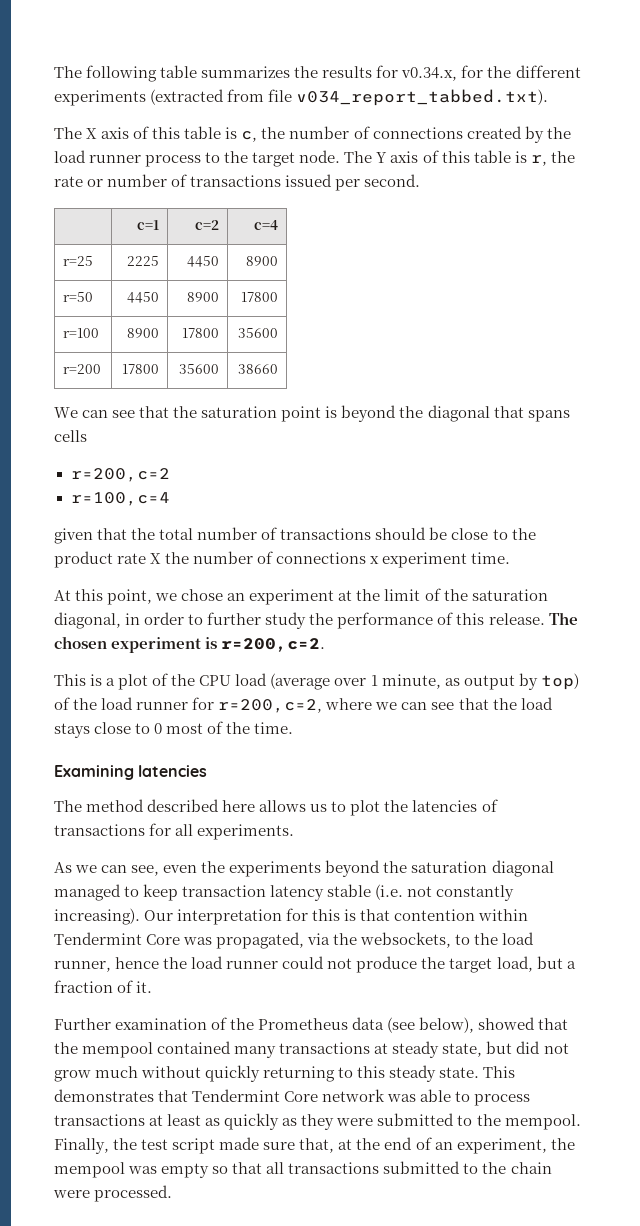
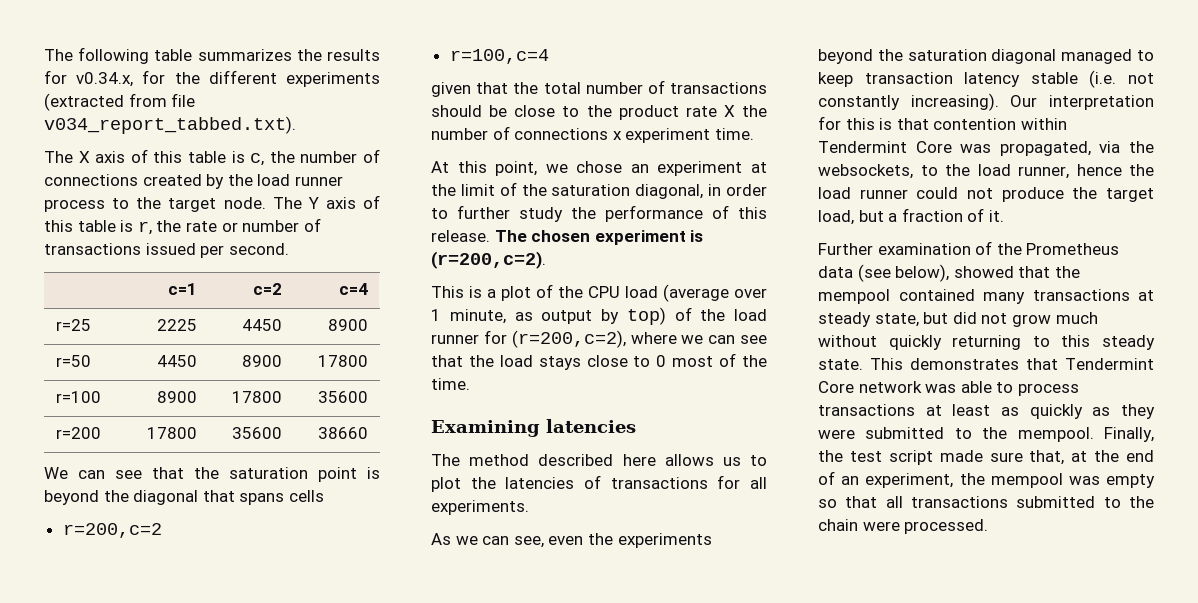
[221,638,326,652] r=200,c=2. -> [431,251,546,269] (r=200,c=2).
[218,699,323,713] r=200,c=2, -> [511,330,626,348] (r=200,c=2),

